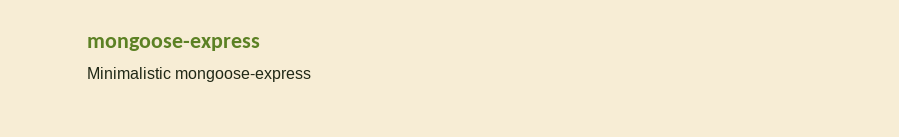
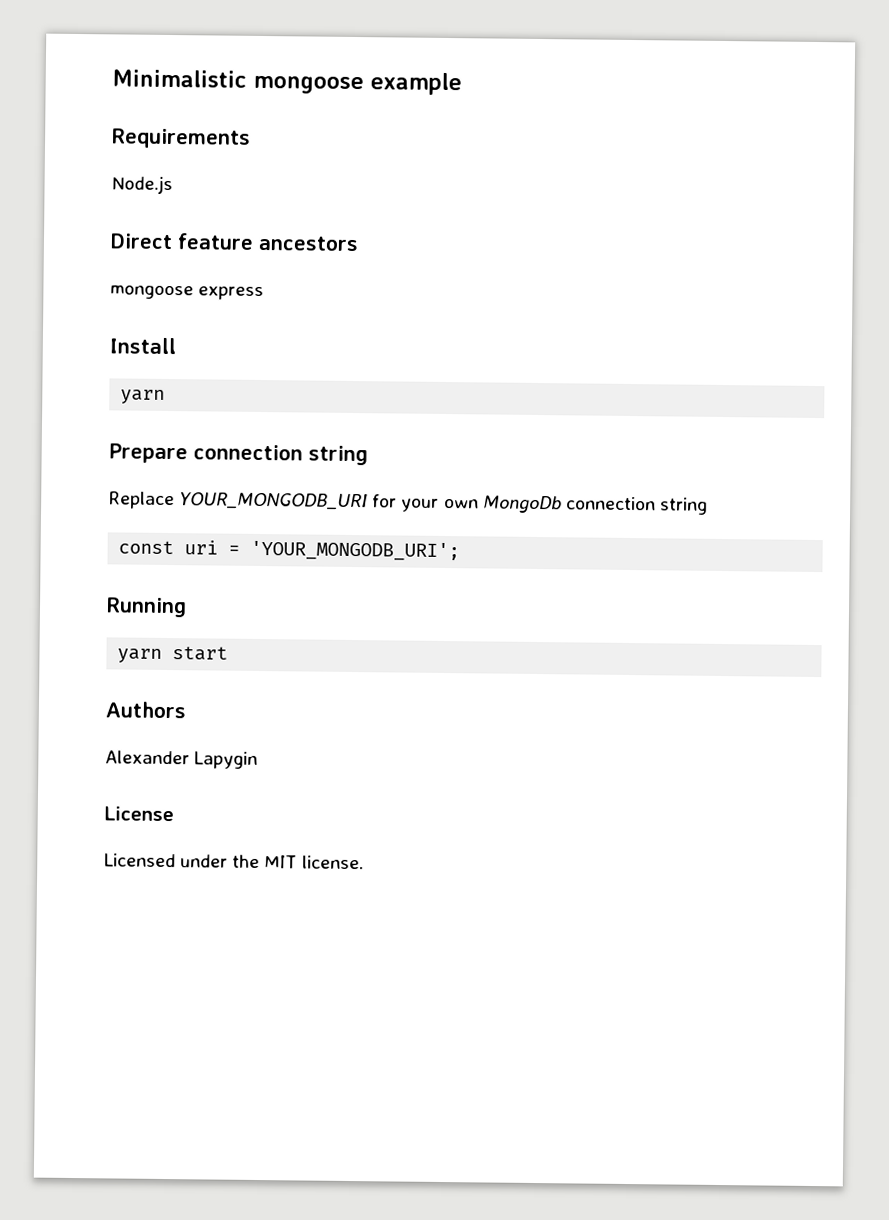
[87,37,260,51] [87,67,312,82] mongoose-express // Minimalistic mongoose-express -> [112,69,462,96] [111,128,251,149] [111,175,173,195] [110,233,359,252] [110,285,265,301] [109,337,176,355] [120,389,166,404] [108,443,368,466] [108,491,708,515] [118,540,461,562] [106,597,187,618] [117,646,229,663] [105,701,186,719] [105,750,259,769] [104,806,174,822] [104,853,364,870] Minimalistic mongoose example // Requirements // Node.js // Direct feature ancestors // mongoose express // Install // yarn // Prepare connection string // Replace YOUR_MONGODB_URI for your own MongoDb connection string // const uri = 'YOUR_MONGODB_URI'; // Running // yarn start // Authors // Alexander Lapygin // License // Licensed under the MIT license.

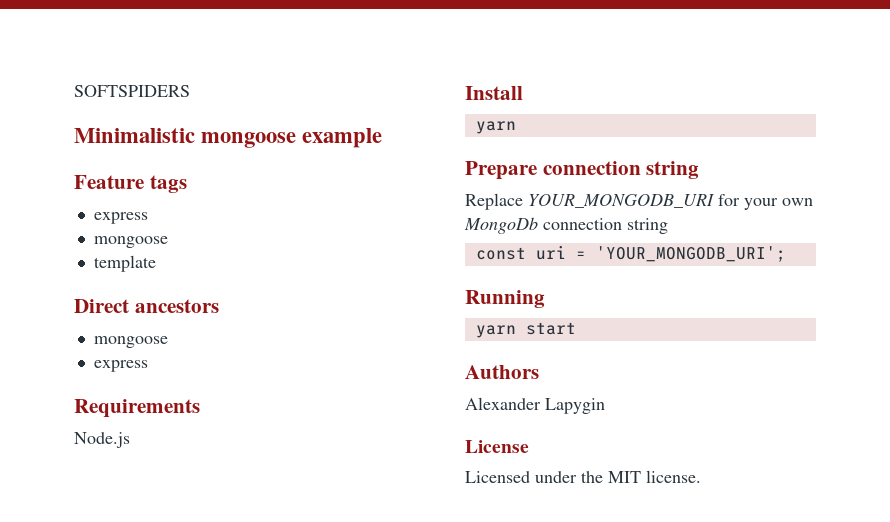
(112, 78) none -> [74,85,190,97] SOFTSPIDERS //
[111,128,251,149] [111,175,173,195] [110,233,359,252] [110,285,265,301] Requirements // Node.js // Direct feature ancestors // mongoose express -> [74,175,187,193] [93,212,148,224] [93,236,168,248] [93,255,156,272] [74,299,219,313] [93,336,168,348] [93,360,148,372] [74,399,200,418] [74,432,130,448] Feature tags // express // mongoose // template // Direct ancestors // mongoose // express // Requirements // Node.js

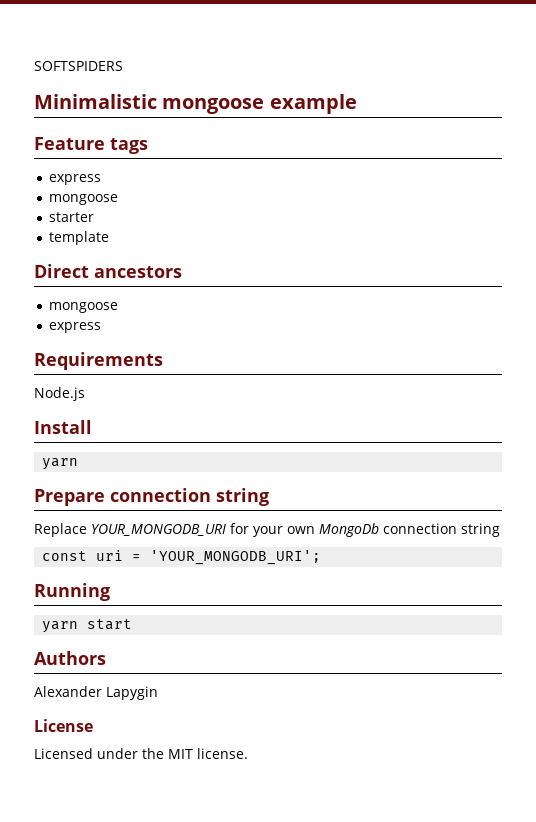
(168, 242) none -> [49,212,95,222] // starter

